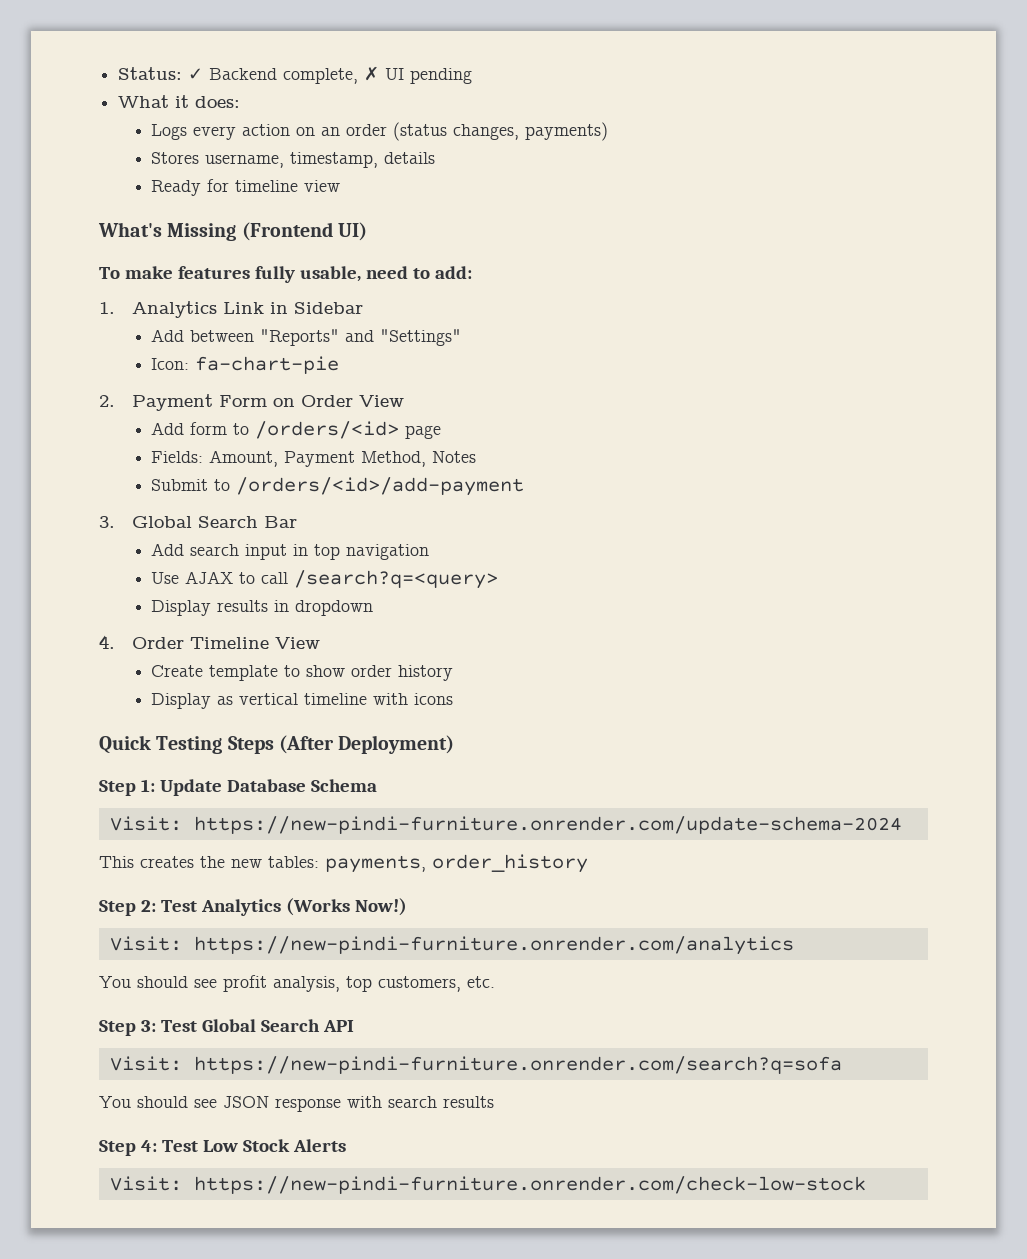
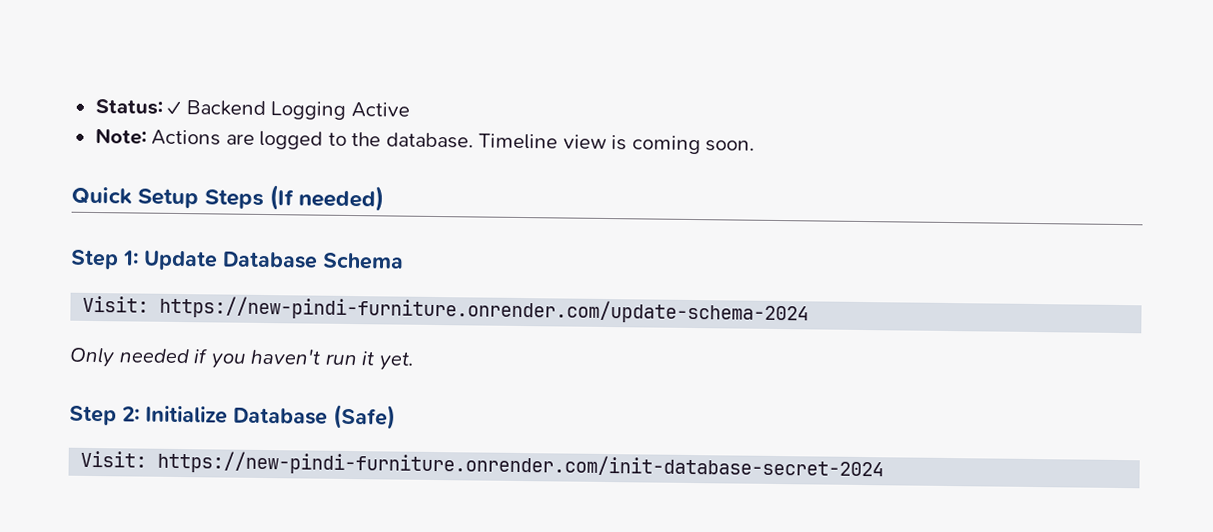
[283,66,473,84] [118,95,241,108] [151,122,609,141] [151,152,436,168] [151,179,341,196] [98,222,367,241] [99,266,472,283] [99,301,364,318] [151,329,462,346] [151,356,340,374] [99,394,405,411] [151,421,442,439] [151,450,477,467] [151,477,525,496] [99,516,298,528] [151,543,430,560] [151,570,499,589] [151,600,374,616] [99,635,321,649] [151,665,454,681] [151,693,454,709] [99,735,455,754] complete, ✗ UI pending // What it does: // Logs every action on an order (status changes, payments) // Stores username, timestamp, details // Ready for timeline view // What's Missing (Frontend UI) // To make features fully usable, need to add: // 1. Analytics Link in Sidebar // Add between "Reports" and "Settings" // Icon: fa-chart-pie // 2. Payment Form on Order View // Add form to /orders/<id> page // Fields: Amount, Payment Method, Notes // Submit to /orders/<id>/add-payment // 3. Global Search Bar // Add search input in top navigation // Use AJAX to call /search?q=<query> // Display results in dropdown // 4. Order Timeline View // Create template to show order history // Display as vertical timeline with icons // Quick Testing Steps (After Deployment) -> [270,101,410,120] [94,128,756,155] [71,185,385,212] Logging Active // Note: Actions are logged to the database. Timeline view is coming soon. // Quick Setup Steps (If needed)
[99,854,588,873] [99,898,407,916] [109,936,794,955] [99,975,495,992] [99,1019,354,1036] [109,1056,842,1074] [99,1096,494,1112] [99,1139,346,1156] [109,1176,866,1194] This creates the new tables: payments, order_history // Step 2: Test Analytics (Works Now!) // Visit: https://new-pindi-furniture.onrender.com/analytics // You should see profit analysis, top customers, etc. // Step 3: Test Global Search API // Visit: https://new-pindi-furniture.onrender.com/search?q=sofa // You should see JSON response with search results // Step 4: Test Low Stock Alerts // Visit: https://new-pindi-furniture.onrender.com/check-low-stock -> [69,346,414,371] [69,404,396,430] [80,450,885,481] Only needed if you haven't run it yet. // Step 2: Initialize Database (Safe) // Visit: https://new-pindi-furniture.onrender.com/init-database-secret-2024

